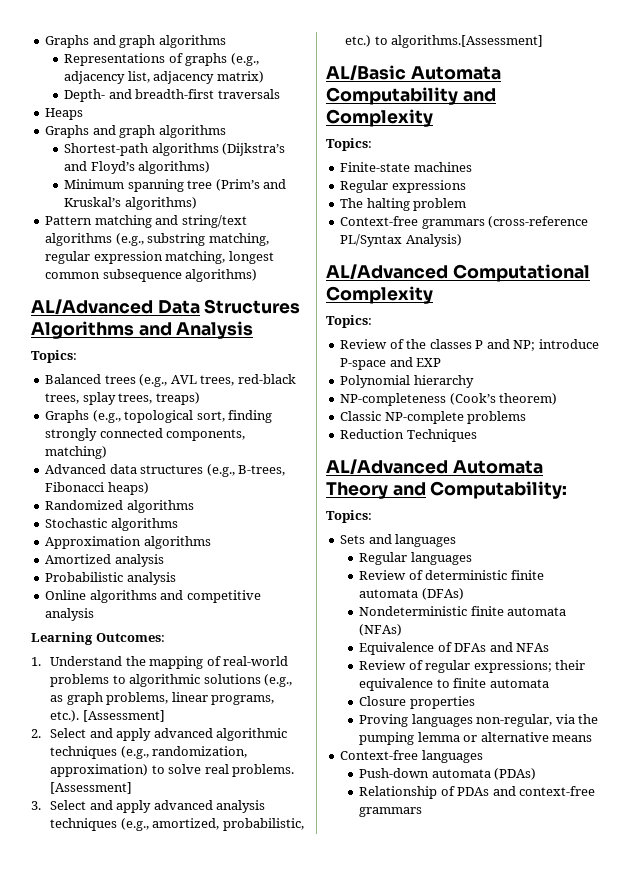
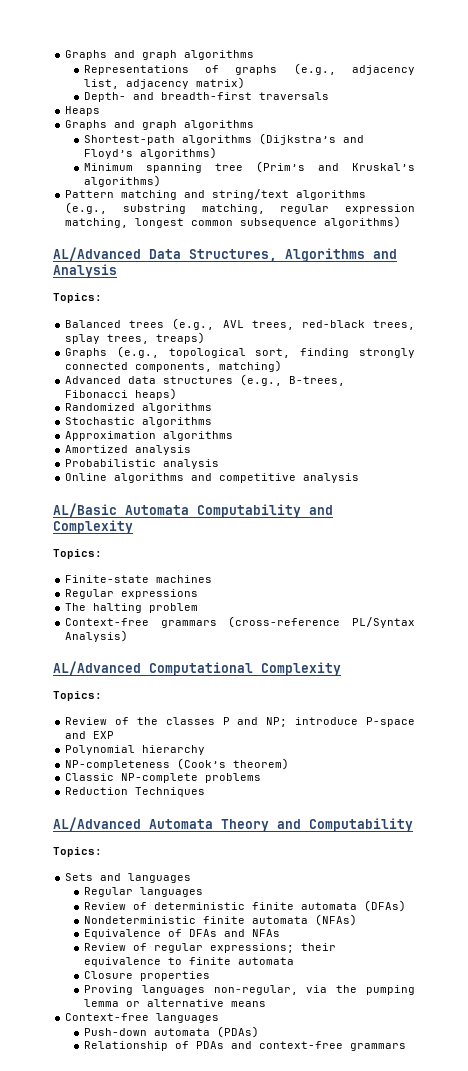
[204,299,301,314] Structures -> [189,249,277,262] Structures,
[31,632,165,645] [31,656,289,669] [50,674,293,687] [50,692,275,705] [50,710,165,722] [31,728,288,741] [50,746,248,759] [50,764,295,777] [50,782,133,794] [31,800,266,813] [50,818,304,831] [345,35,544,48] // Learning Outcomes: // 1. Understand the mapping of real-world problems to algorithmic solutions (e.g., as graph problems, linear programs, etc.). [Assessment] // 2. Select and apply advanced algorithmic techniques (e.g., randomization, approximation) to solve real problems. [Assessment] // 3. Select and apply advanced analysis techniques (e.g., amortized, probabilistic, etc.) to algorithms.[Assessment] -> (360, 478) none
[430,481,568,499] Computability: -> [309,818,413,832] Computability

